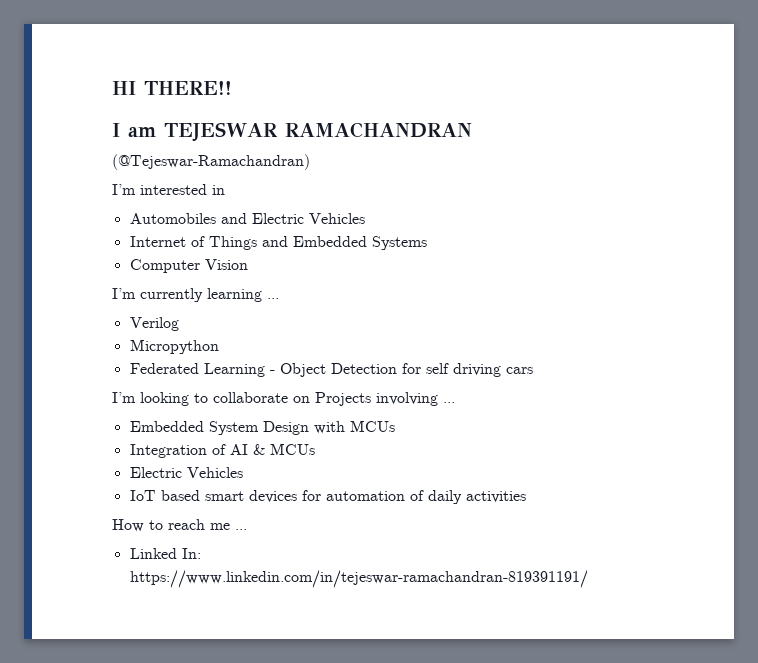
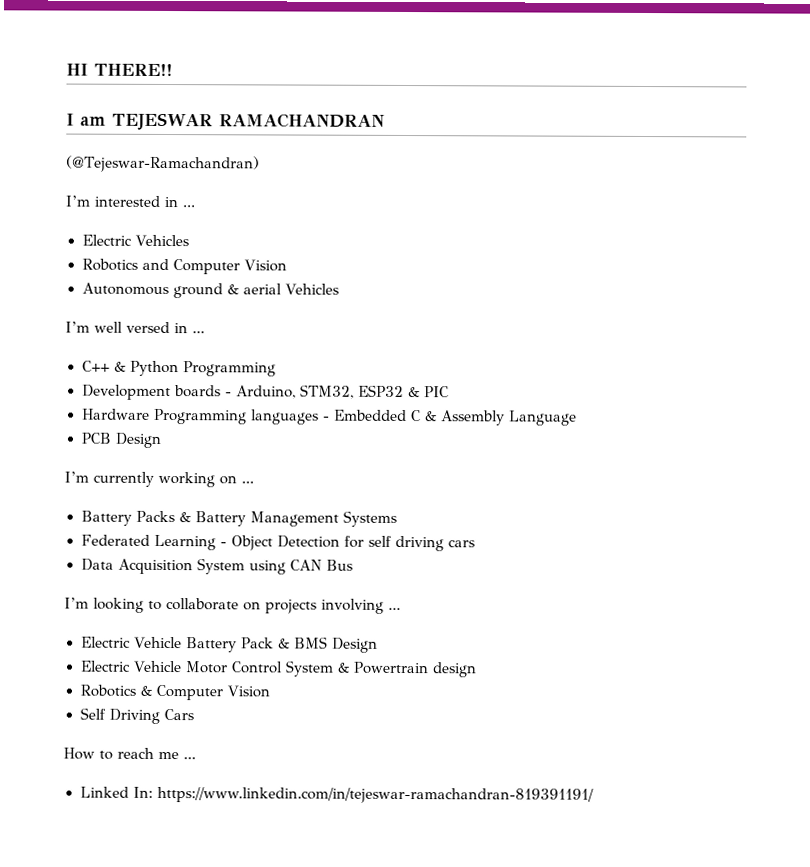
[129,213,365,224] [129,236,427,250] [129,259,248,273] // Automobiles and Electric Vehicles // Internet of Things and Embedded Systems // Computer Vision -> [182,205,195,208] [81,234,190,247] [81,258,287,275] [81,282,340,299] [65,321,205,334] [81,360,276,377] [81,384,449,401] [81,408,577,426] [80,432,162,448] ... // Electric Vehicles // Robotics and Computer Vision // Autonomous ground & aerial Vehicles // I’m well versed in ... // C++ & Python Programming // Development boards - Arduino, STM32, ESP32 & PIC // Hardware Programming languages - Embedded C & Assembly Language // PCB Design
[207,288,279,302] [129,317,179,331] [129,339,219,354] learning ... // Verilog // Micropython -> [158,471,254,488] [80,510,397,527] working on ... // Battery Packs & Battery Management Systems
(533, 370) none -> [80,558,353,575] // Data Acquisition System using CAN Bus
[315,392,371,406] Projects -> [265,599,317,614] projects
[129,420,395,435] [129,443,315,458] [129,467,243,478] [129,490,526,504] Embedded System Design with MCUs // Integration of AI & MCUs // Electric Vehicles // IoT based smart devices for automation of daily activities -> [80,636,379,653] [79,660,478,678] [79,684,270,701] [79,707,194,724] Electric Vehicle Battery Pack & BMS Design // Electric Vehicle Motor Control System & Powertrain design // Robotics & Computer Vision // Self Driving Cars

